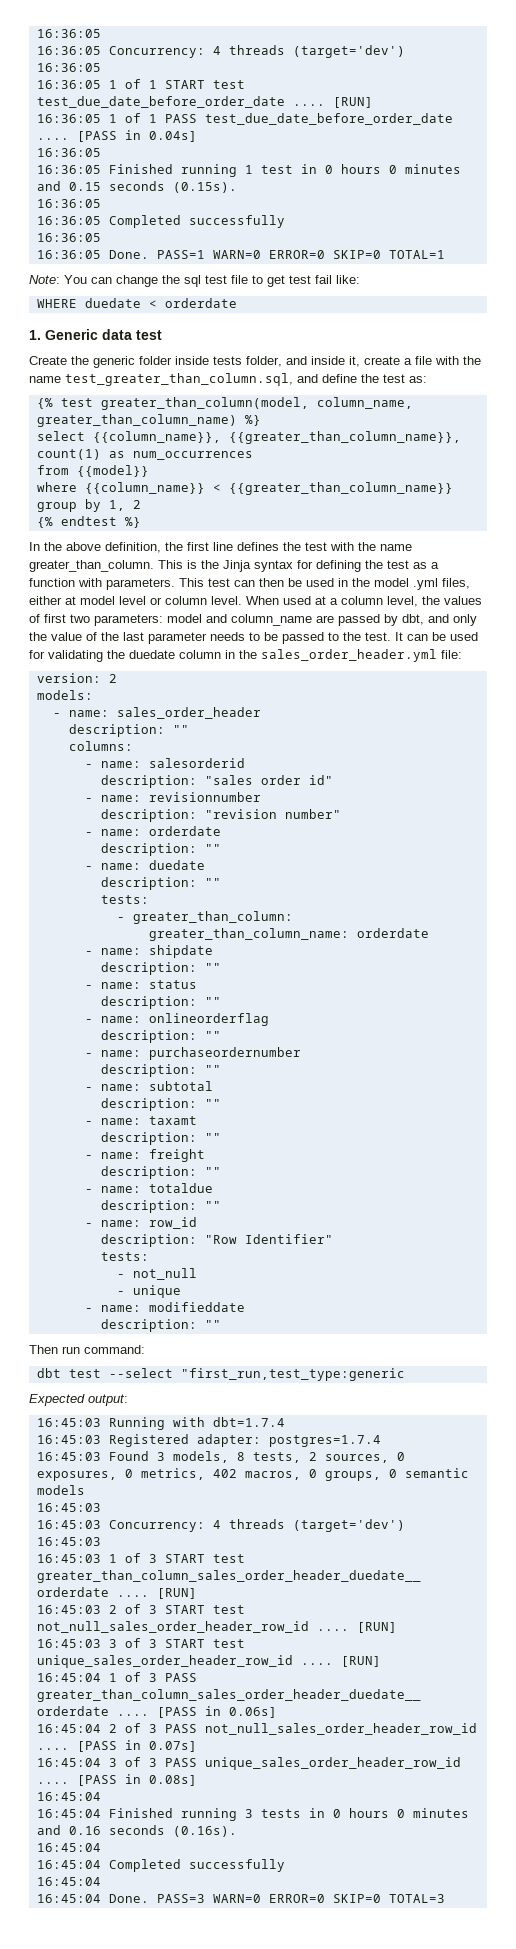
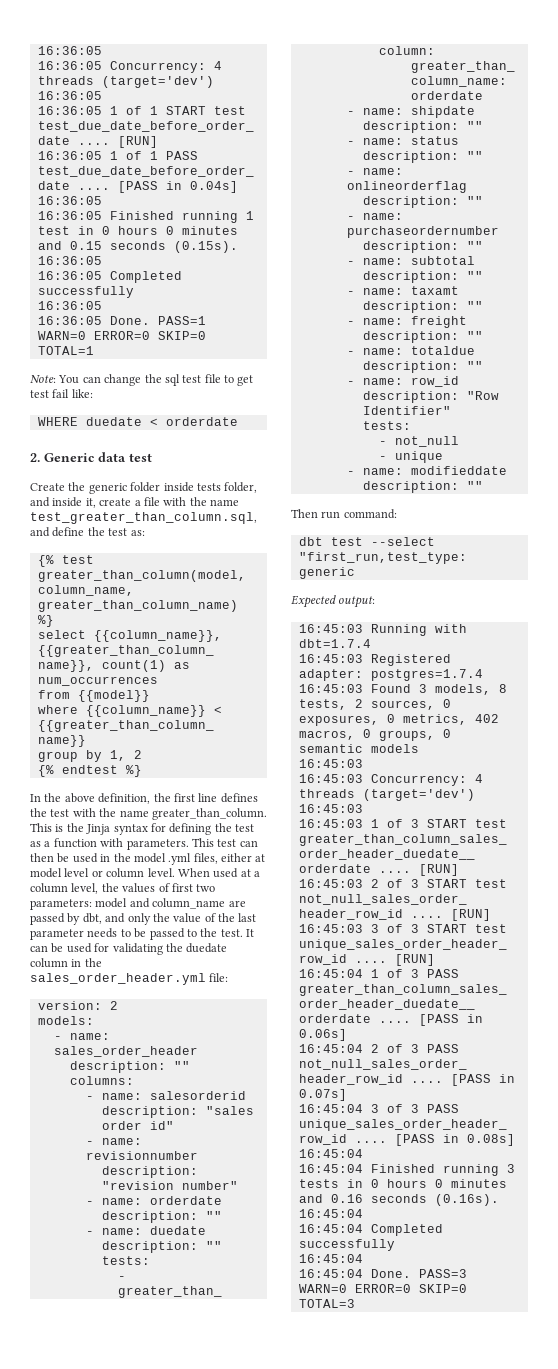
[29,330,41,340] 1. -> [30,453,40,462] 2.

